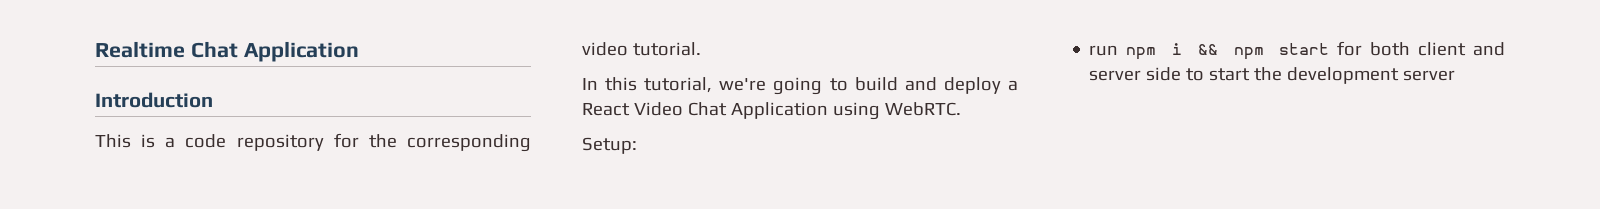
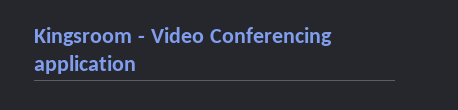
[95,41,359,62] [95,92,213,108] [95,133,531,152] [582,42,701,56] [582,77,1018,95] [582,102,961,120] [582,137,637,154] [1089,41,1505,60] [1089,67,1456,84] Realtime Chat Application // Introduction // This is a code repository for the corresponding video tutorial. // In this tutorial, we're going to build and deploy a React Video Chat Application using WebRTC. // Setup: // run npm i && npm start for both client and server side to start the development server -> [34,27,332,46] [34,55,136,74] Kingsroom - Video Conferencing application

